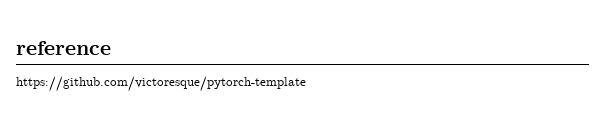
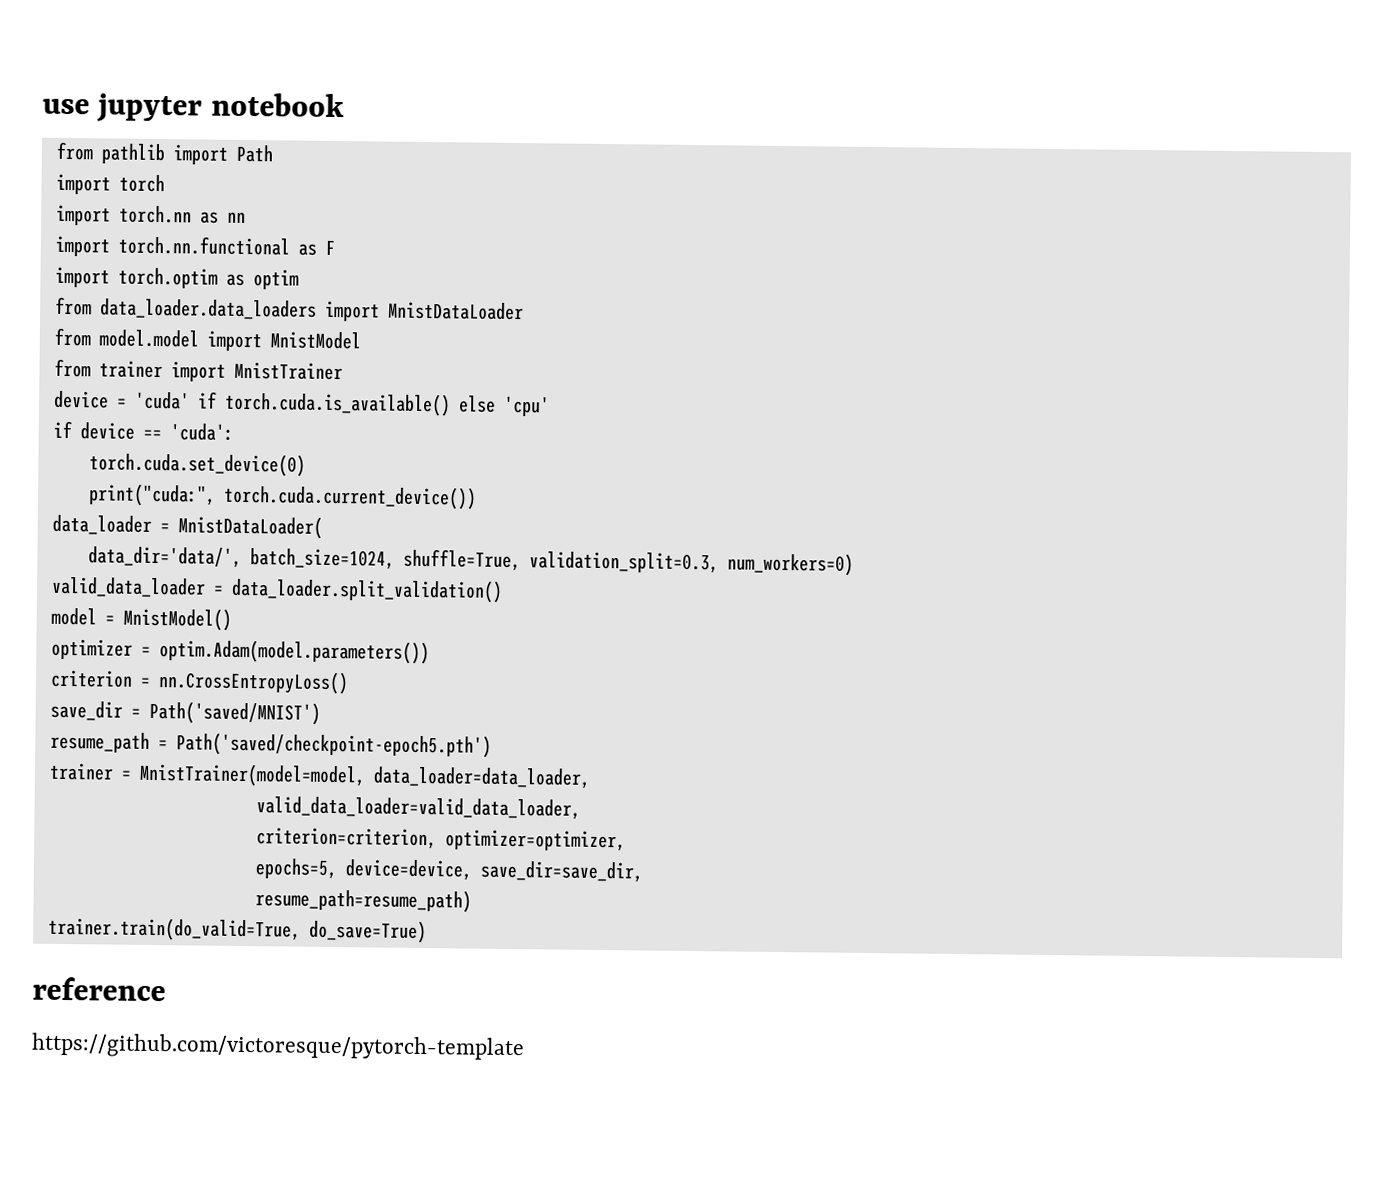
(16, 48) none -> [42,92,344,123] [55,141,273,165] [55,173,165,195] [55,204,246,226] [54,235,335,257] [54,266,299,290] [54,296,524,322] [53,327,361,352] [53,358,343,382] [53,390,550,417] [52,420,234,441] [88,452,306,477] [87,483,477,510] [51,514,323,539] [87,546,854,576] [50,576,503,603] [50,607,232,631] [50,638,430,665] [49,669,349,695] [49,700,321,725] [49,731,492,758] [48,762,591,789] [255,796,581,820] [255,827,626,852] [254,858,644,883] [254,888,472,913] [47,916,427,944] use jupyter notebook // from pathlib import Path // import torch // import torch.nn as nn // import torch.nn.functional as F // import torch.optim as optim // from data_loader.data_loaders import MnistDataLoader // from model.model import MnistModel // from trainer import MnistTrainer // device = 'cuda' if torch.cuda.is_available() else 'cpu' // if device == 'cuda': // torch.cuda.set_device(0) // print("cuda:", torch.cuda.current_device()) // data_loader = MnistDataLoader( // data_dir='data/', batch_size=1024, shuffle=True, validation_split=0.3, num_workers=0) // valid_data_loader = data_loader.split_validation() // model = MnistModel() // optimizer = optim.Adam(model.parameters()) // criterion = nn.CrossEntropyLoss() // save_dir = Path('saved/MNIST') // resume_path = Path('saved/checkpoint-epoch5.pth') // trainer = MnistTrainer(model=model, data_loader=data_loader, // valid_data_loader=valid_data_loader, // criterion=criterion, optimizer=optimizer, // epochs=5, device=device, save_dir=save_dir, // resume_path=resume_path) // trainer.train(do_valid=True, do_save=True) //

